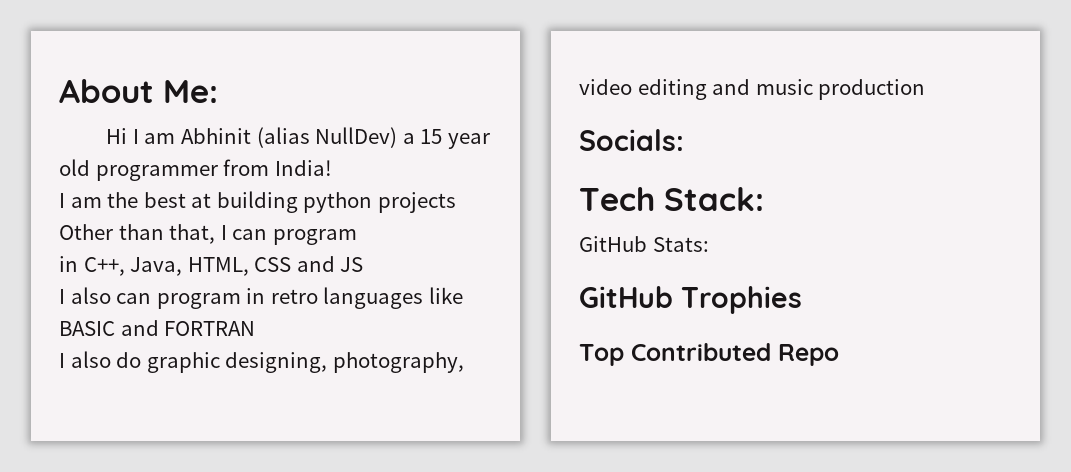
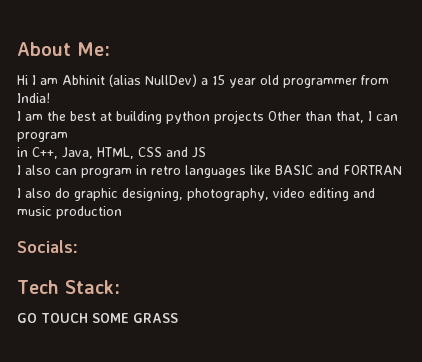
[579,236,709,252] [579,286,802,314] [579,343,839,366] GitHub Stats: // GitHub Trophies // Top Contributed Repo -> [17,313,178,323] GO TOUCH SOME GRASS

